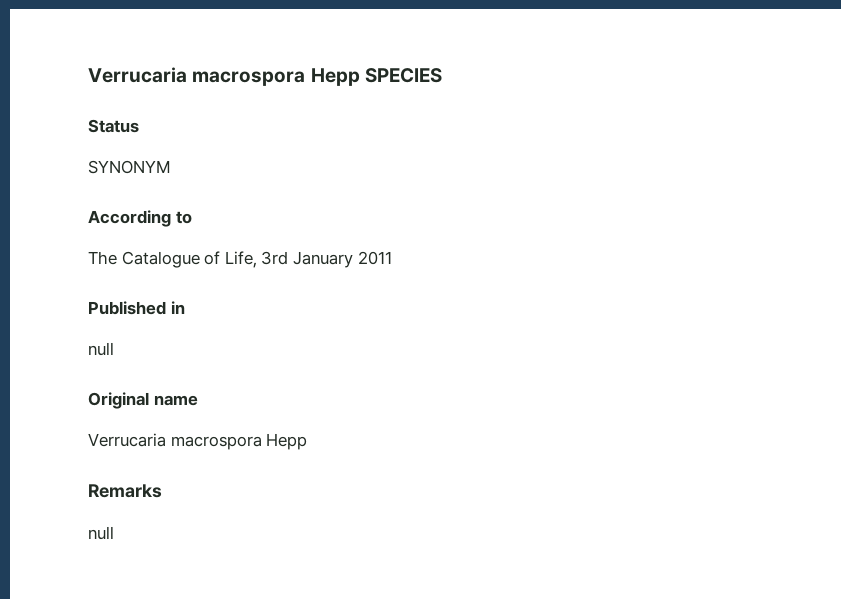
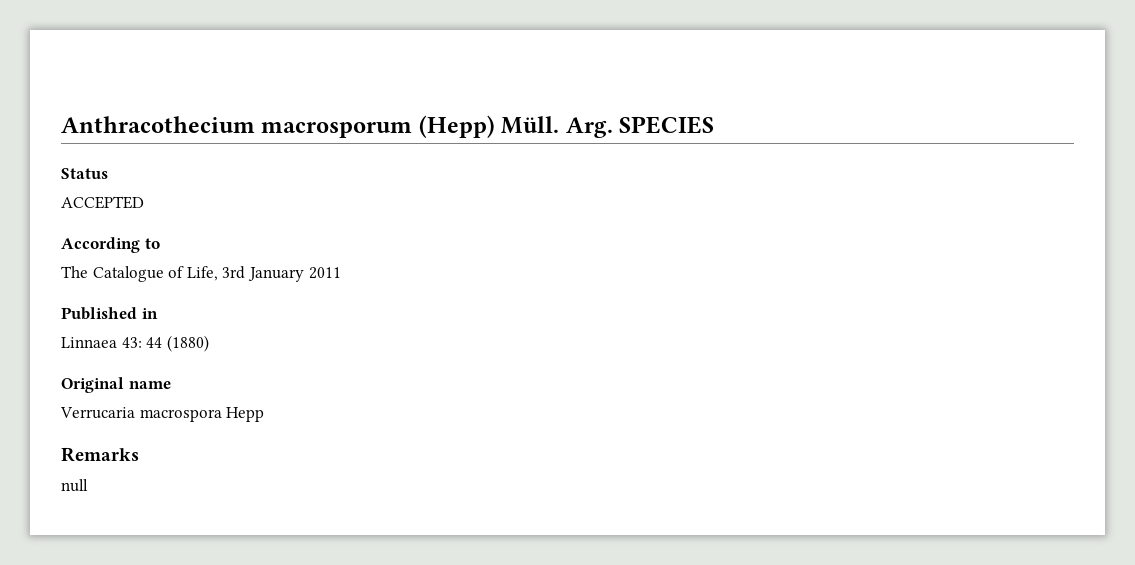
[88,67,360,86] Verrucaria macrospora Hepp -> [61,115,613,138] Anthracothecium macrosporum (Hepp) Müll. Arg.
[88,160,171,174] SYNONYM -> [61,196,144,209] ACCEPTED
[88,342,114,356] null -> [61,335,209,352] Linnaea 43: 44 (1880)

